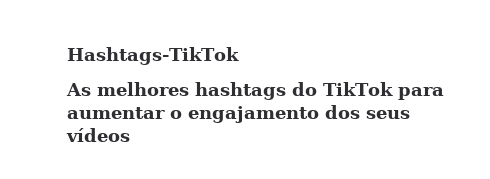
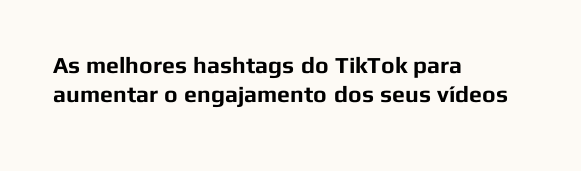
[67,47,239,65] Hashtags-TikTok // -> (53, 66) none

